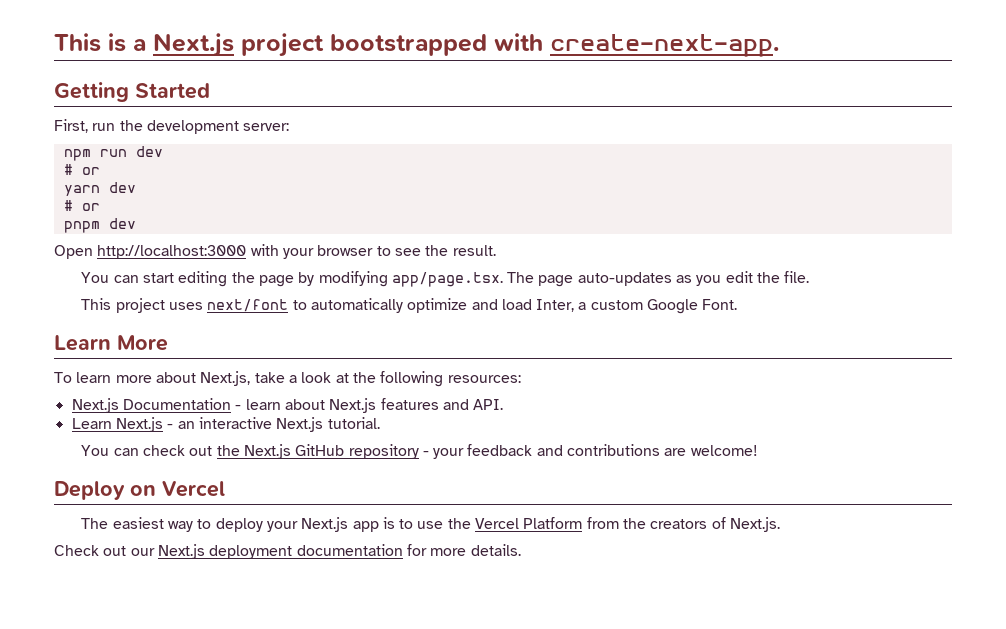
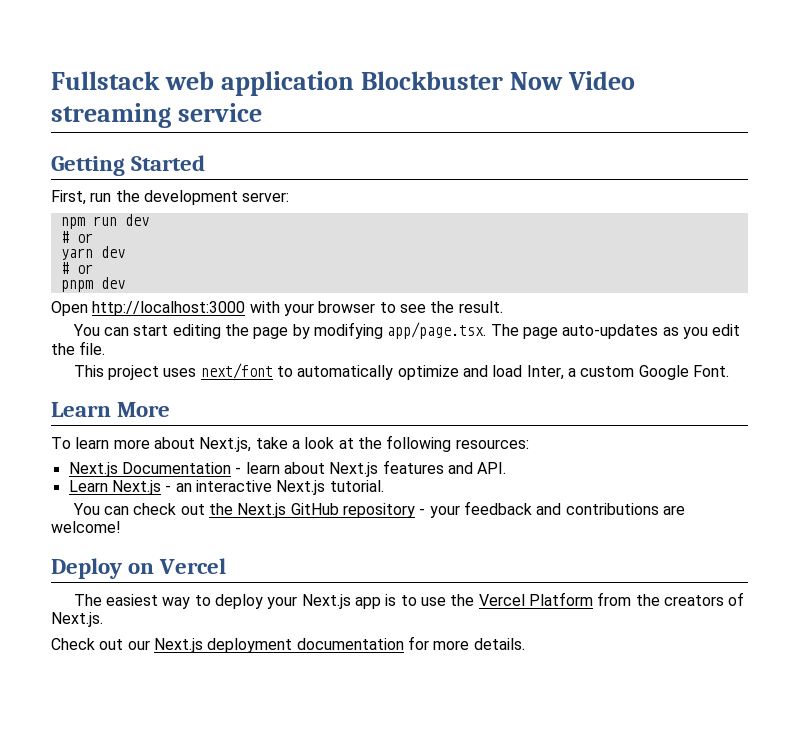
[54,33,779,57] This is a Next.js project bootstrapped with create-next-app. -> [51,71,636,96] [51,103,263,128] Fullstack web application Blockbuster Now Video streaming service

